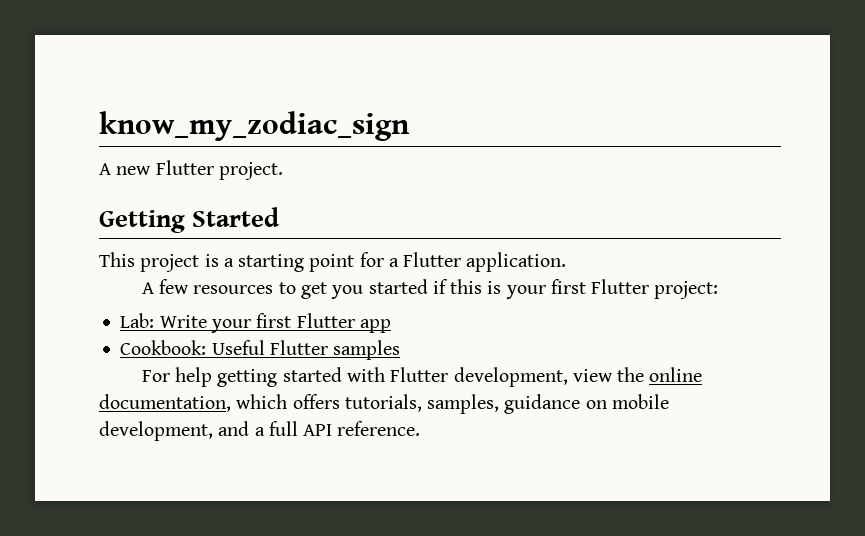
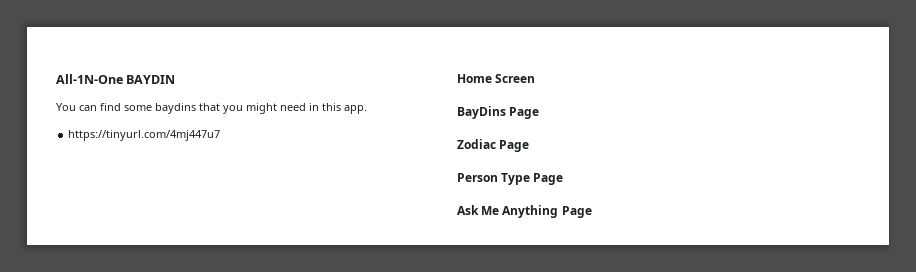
[99,111,410,141] [99,160,283,180] [99,207,280,233] [99,252,567,272] [141,279,719,299] [120,313,391,333] [120,340,401,360] [141,367,703,387] [99,394,669,414] [99,421,421,441] know_my_zodiac_sign // A new Flutter project. // Getting Started // This project is a starting point for a Flutter application. // A few resources to get you started if this is your first Flutter project: // Lab: Write your first Flutter app // Cookbook: Useful Flutter samples // For help getting started with Flutter development, view the online documentation, which offers tutorials, samples, guidance on mobile development, and a full API reference. -> [56,74,176,84] [56,103,367,114] [68,130,221,141] [457,74,536,83] [457,106,540,119] [457,139,530,152] [457,173,564,185] [457,205,592,218] All-1N-One BAYDIN // You can find some baydins that you might need in this app. // https://tinyurl.com/4mj447u7 // Home Screen // BayDins Page // Zodiac Page // Person Type Page // Ask Me Anything Page

